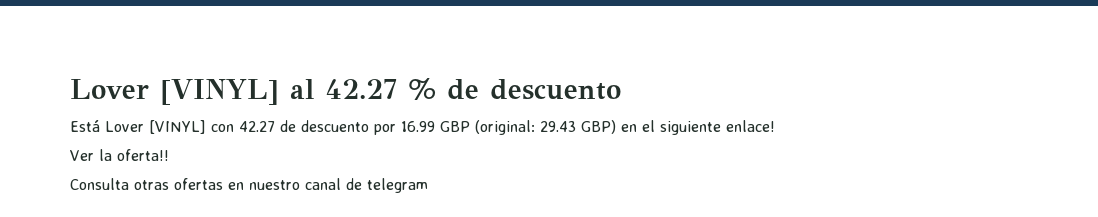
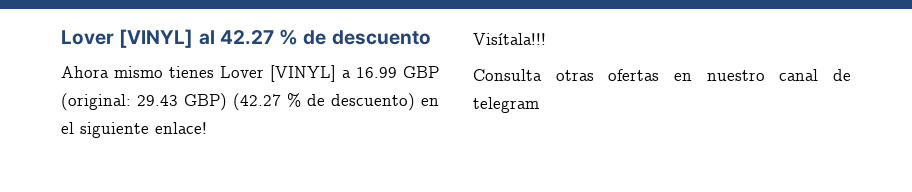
[70,120,396,135] Está Lover [VINYL] con 42.27 de descuento por -> [61,65,351,82] Ahora mismo tienes Lover [VINYL] a
(616, 127) none -> [233,93,415,111] (42.27 % de descuento)
[70,149,169,161] Ver la oferta!! -> [473,33,546,45] Visítala!!!

